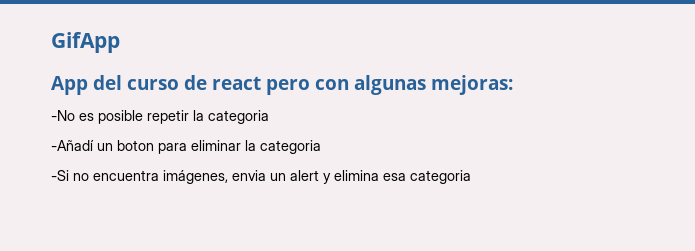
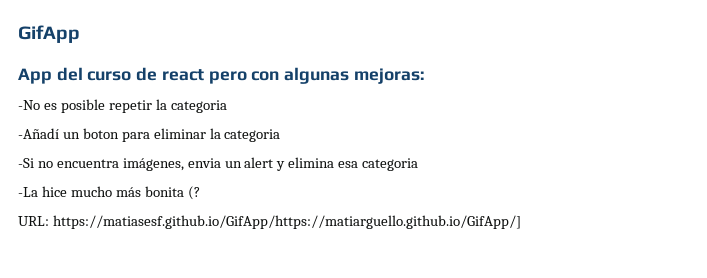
(471, 177) none -> [18,186,200,200] [18,215,521,229] // -La hice mucho más bonita (? // URL: https://matiasesf.github.io/GifApp/https://matiarguello.github.io/GifApp/]

